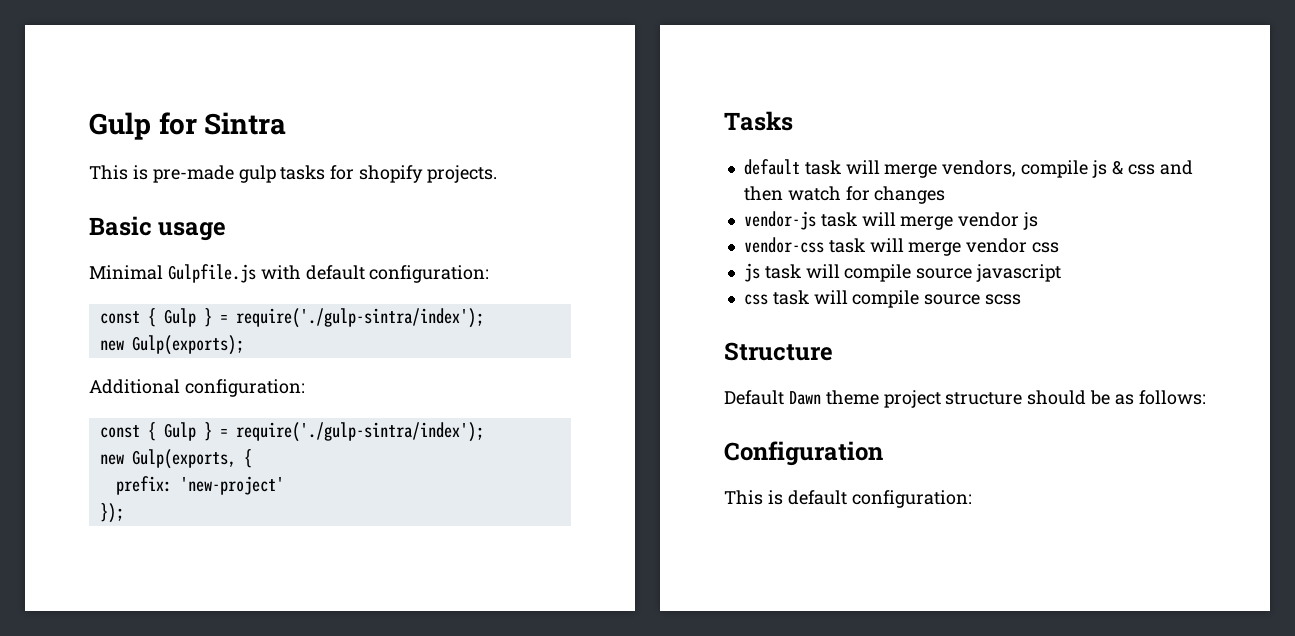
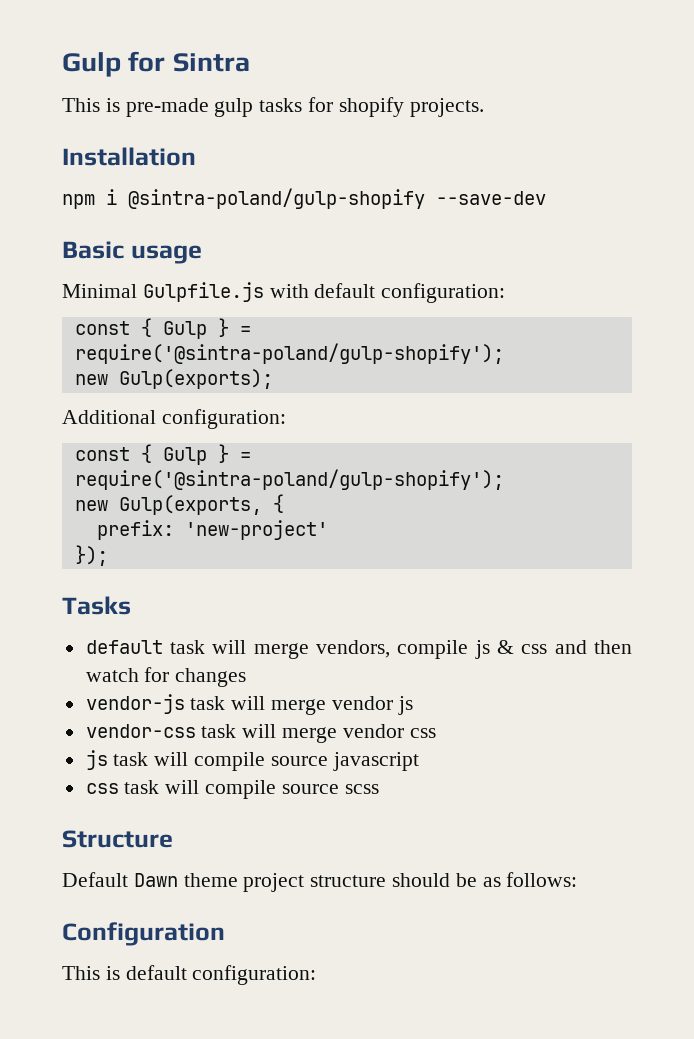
(498, 174) none -> [62,147,196,166] [62,188,546,209] // Installation // npm i @sintra-poland/gulp-shopify --save-dev
[235,308,484,328] require('./gulp-sintra/index'); -> [74,343,504,364] require('@sintra-poland/gulp-shopify');
[235,422,484,442] require('./gulp-sintra/index'); -> [74,469,504,490] require('@sintra-poland/gulp-shopify');

